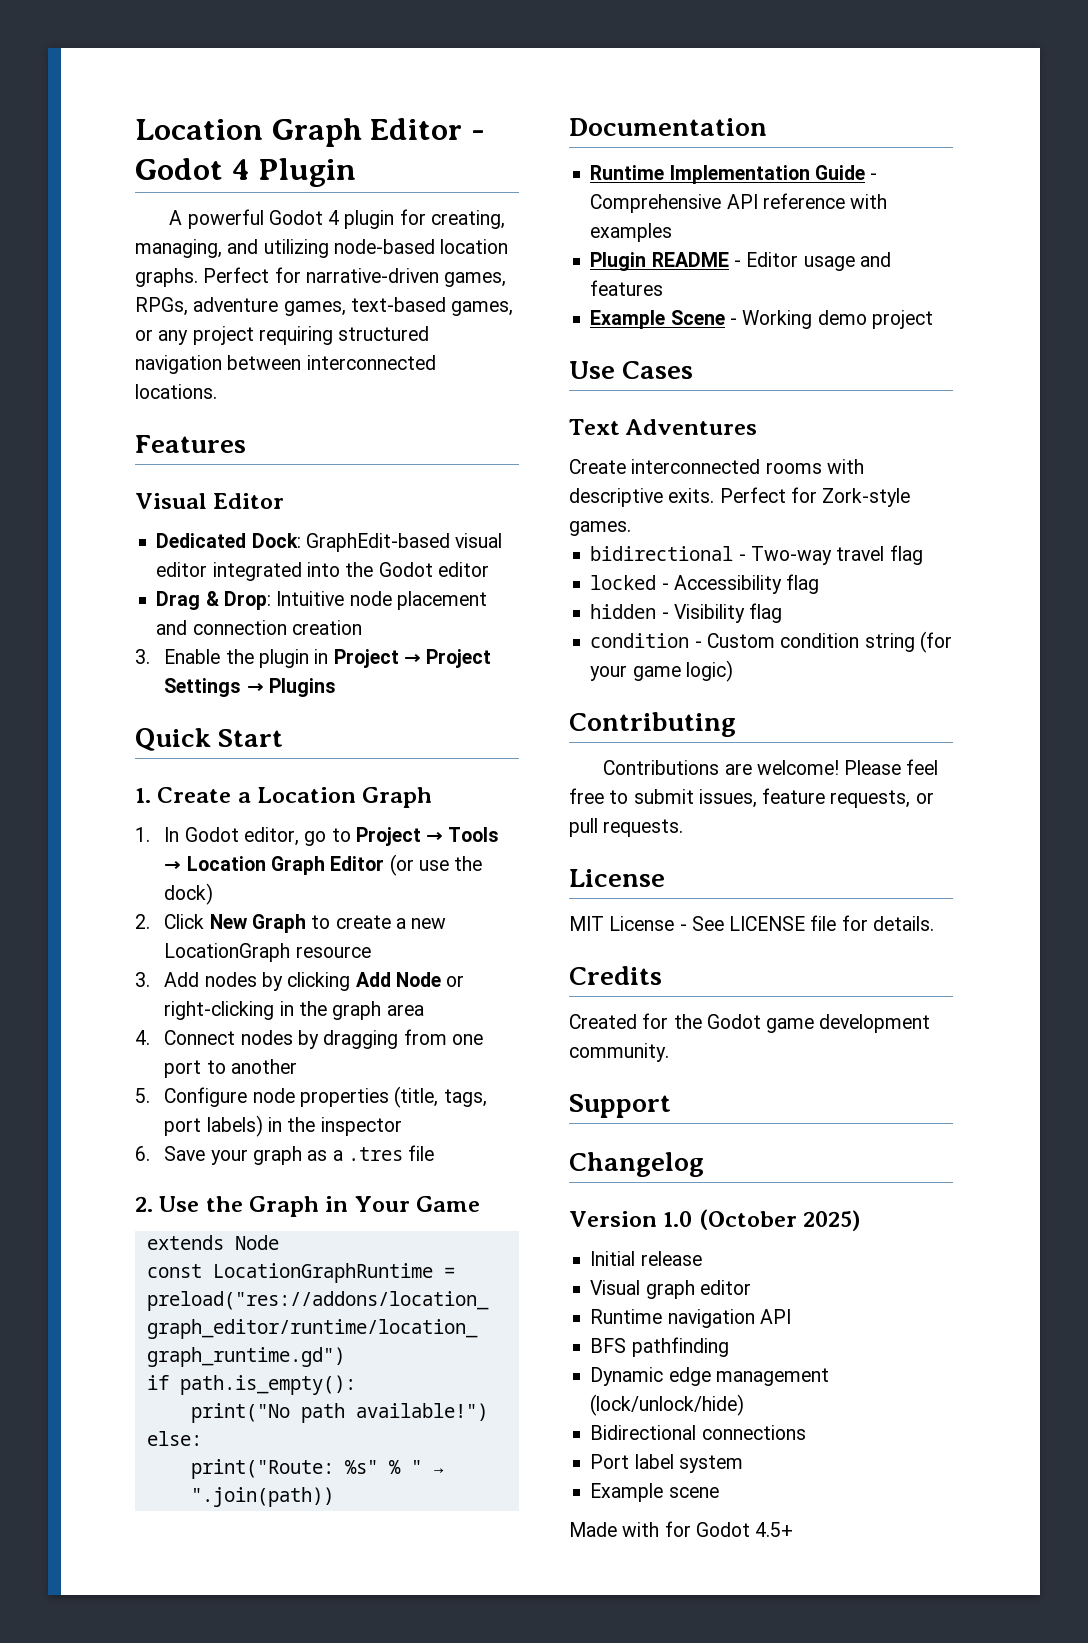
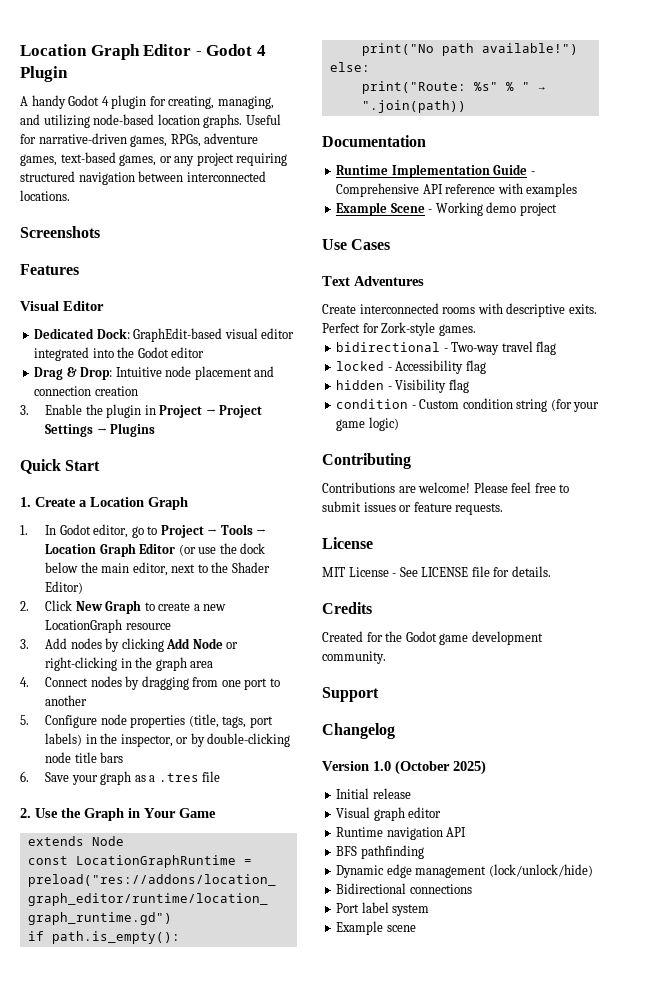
[187,209,264,229] powerful -> [31,95,66,109] handy
[203,267,270,283] Perfect -> [245,114,281,125] Useful
(217, 391) none -> [20,226,100,238] // Screenshots
[164,883,214,905] dock) -> [240,543,266,554] [45,562,270,576] [45,581,84,594] dock below the main editor, next to the Shader Editor)
[320,1117,402,1136] inspector -> [120,733,291,747] [45,752,124,763] inspector, or by double-clicking node title bars
[590,252,891,271] [590,280,664,296] // Plugin README - Editor usage and features -> (578, 190) none
[698,788,934,808] [569,818,598,837] issues, feature requests, or pull -> [363,502,452,512] issues or feature
[569,1521,794,1537] // Made with for Godot 4.5+ -> (416, 928) none

